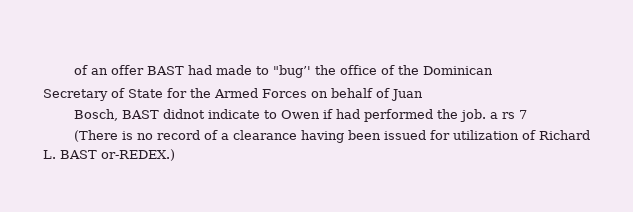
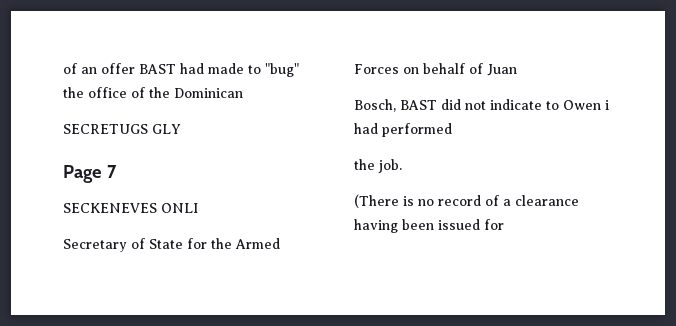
[272,65,311,78] "bug’' -> [265,63,299,77] "bug"
(493, 70) none -> [63,124,181,134] [63,165,117,183] [63,203,198,213] // SECRETUGS GLY // Page 7 // SECKENEVES ONLI
[162,109,205,119] didnot -> [441,99,486,110] did not
[322,109,333,119] if -> [605,100,609,110] i
(433, 115) none -> (452, 130) //
[489,110,527,119] a rs 7 -> (402, 166) none
[452,130,590,140] [43,149,175,161] utilization of Richard L. BAST or-REDEX.) -> (504, 224) none

